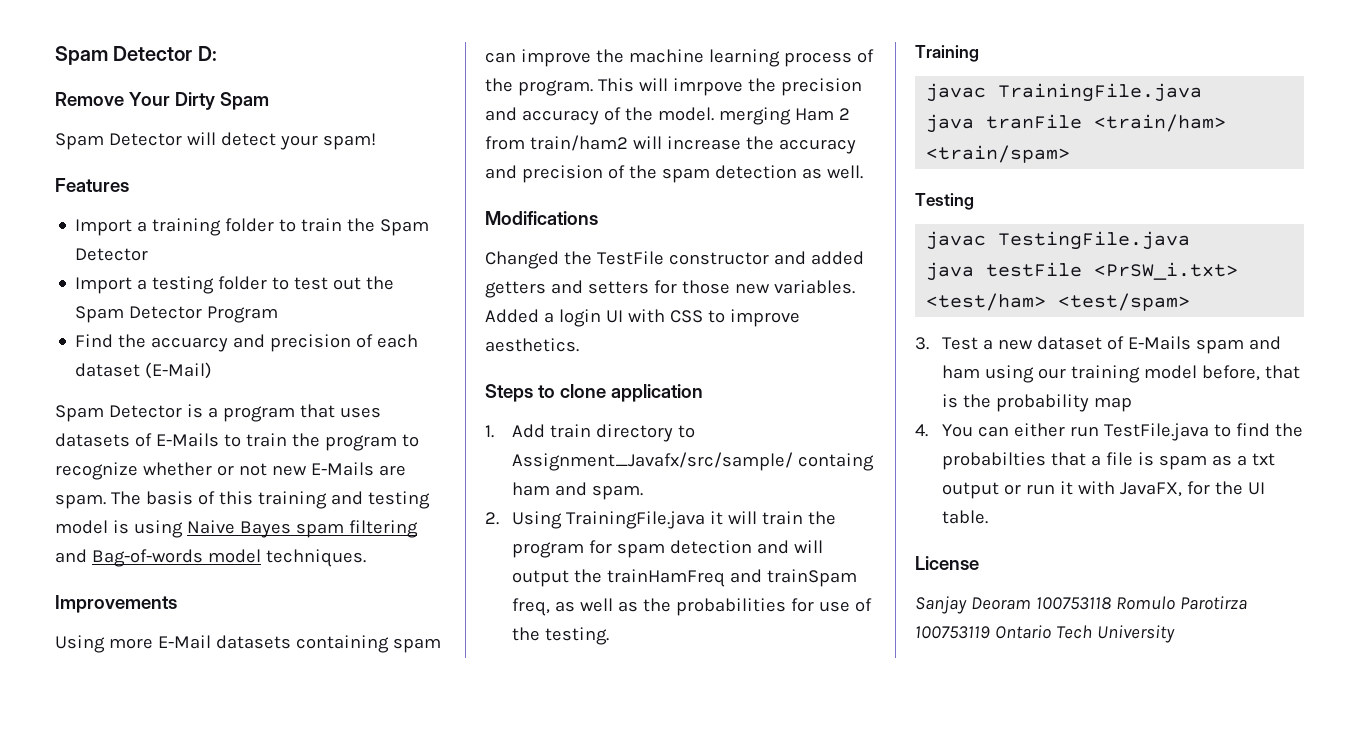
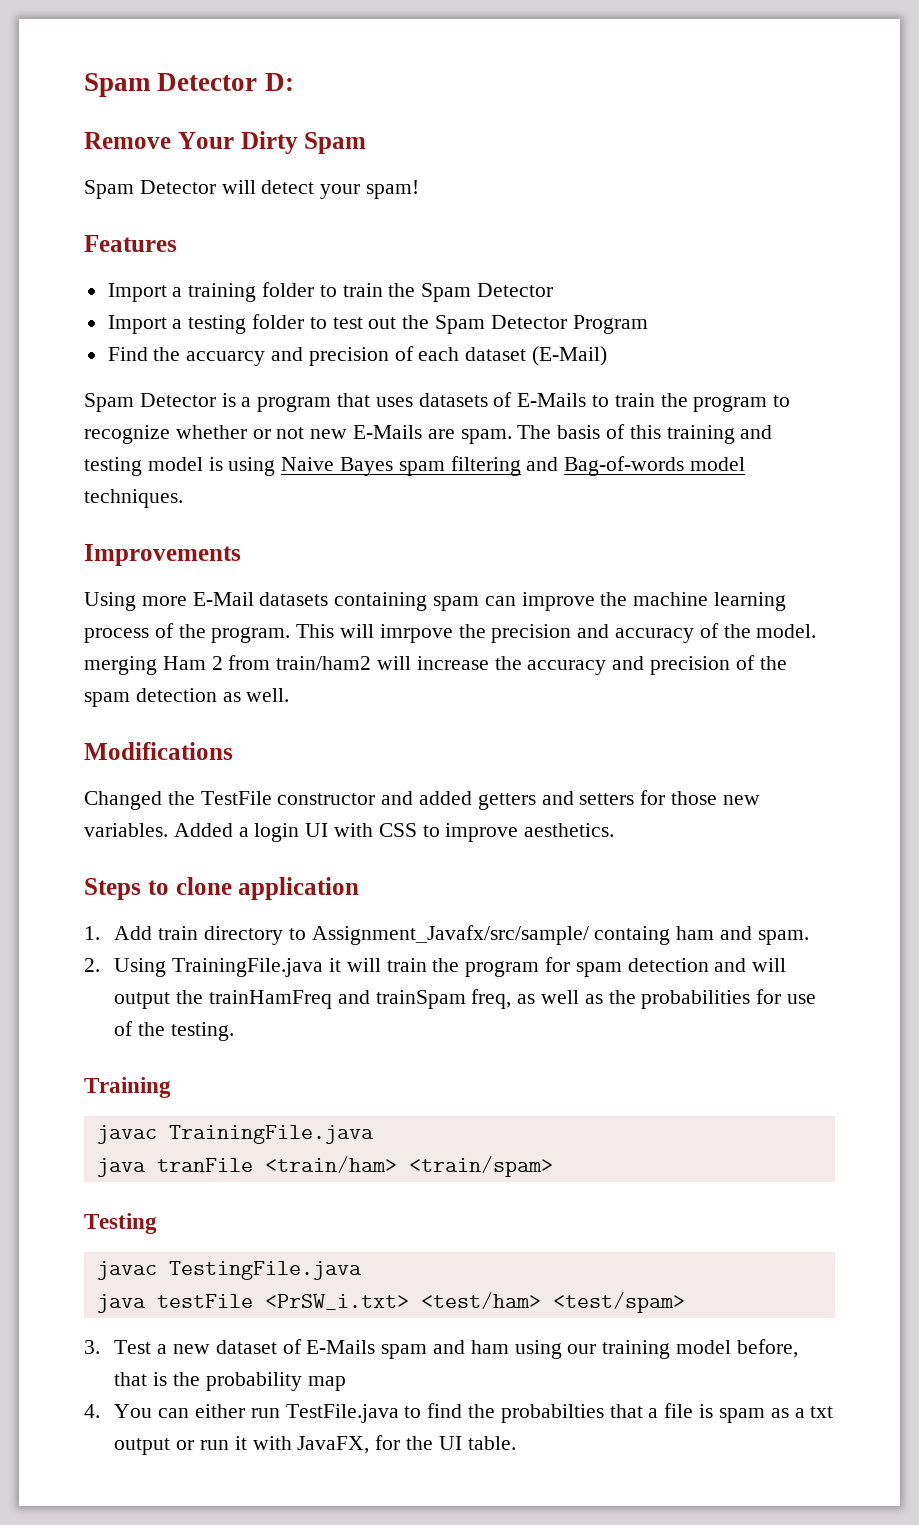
[915,556,979,570] [915,596,1247,614] [915,625,1175,643] // License // Sanjay Deoram 100753118 Romulo Parotirza 100753119 Ontario Tech University -> (516, 1443) none

